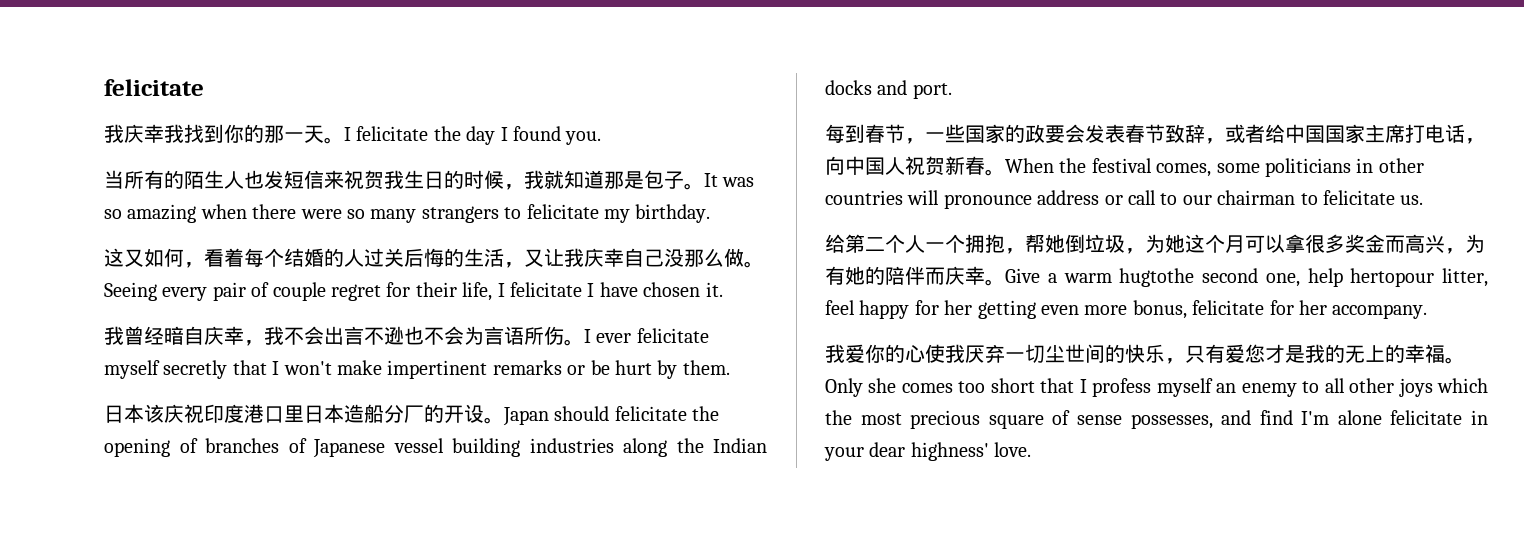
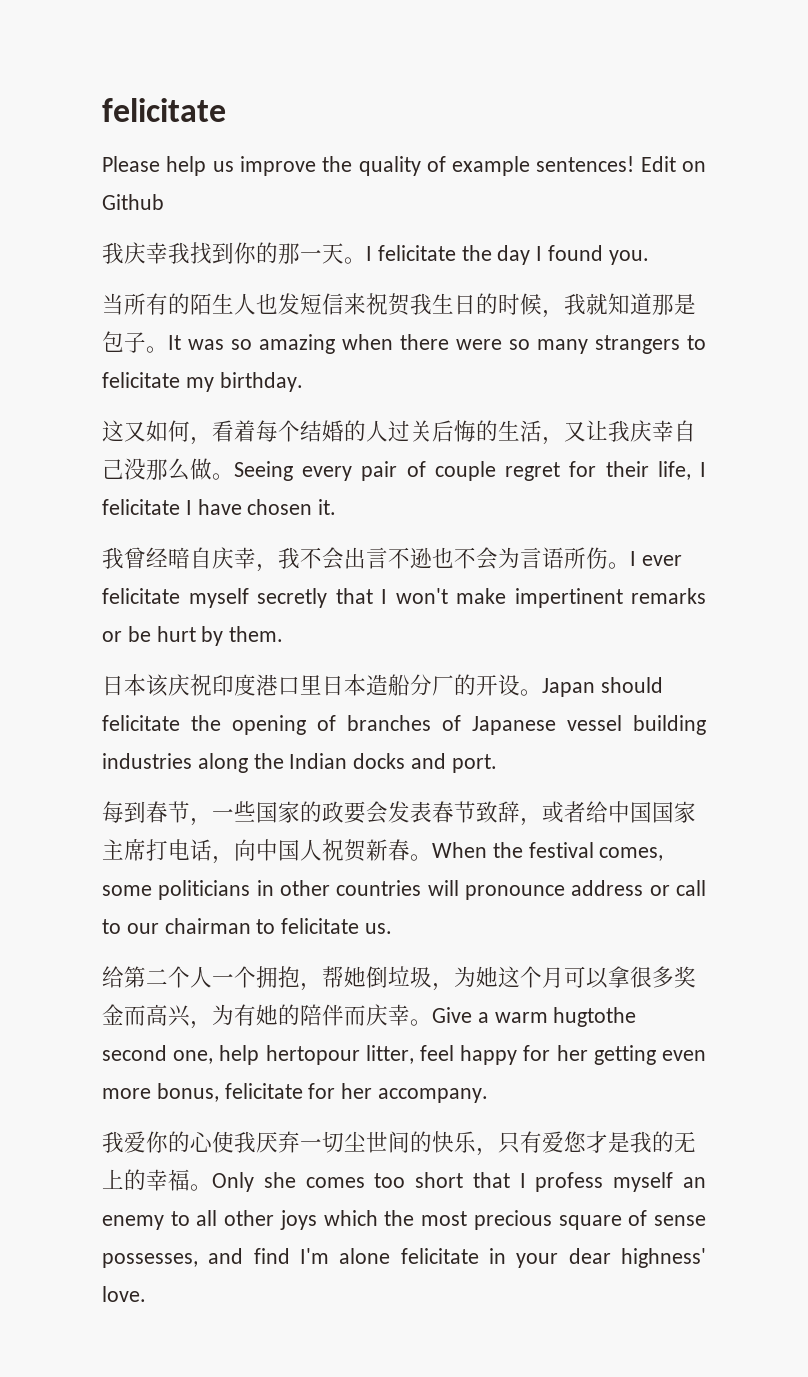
[104,79,204,96] felicitate -> [102,98,226,122] [102,156,706,176] [102,194,164,210] felicitate // Please help us improve the quality of example sentences! Edit on Github

